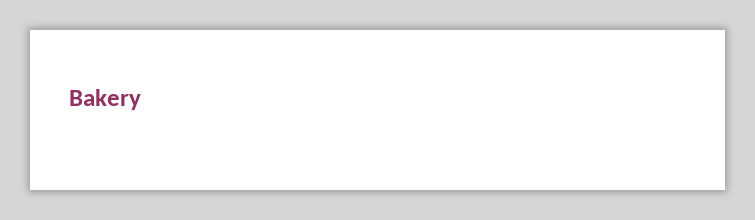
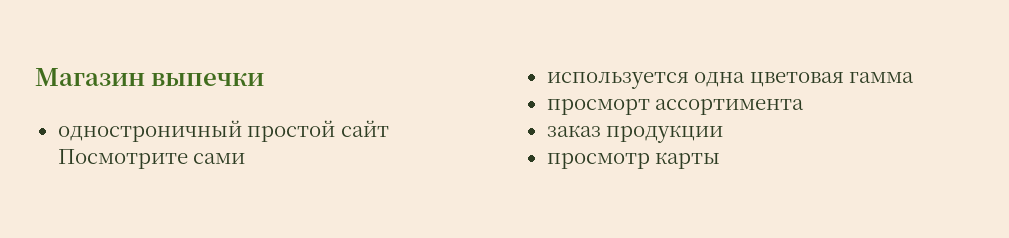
[69,89,141,110] Bakery -> [35,68,265,86] [57,120,389,142] [57,149,246,169] [546,72,915,89] [546,99,805,115] [546,125,724,143] [546,152,721,169] Магазин выпечки // одностроничный простой сайт Посмотрите сами // используется одна цветовая гамма // просморт ассортимента // заказ продукции // просмотр карты

